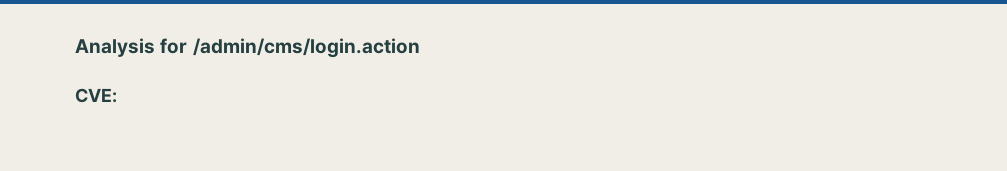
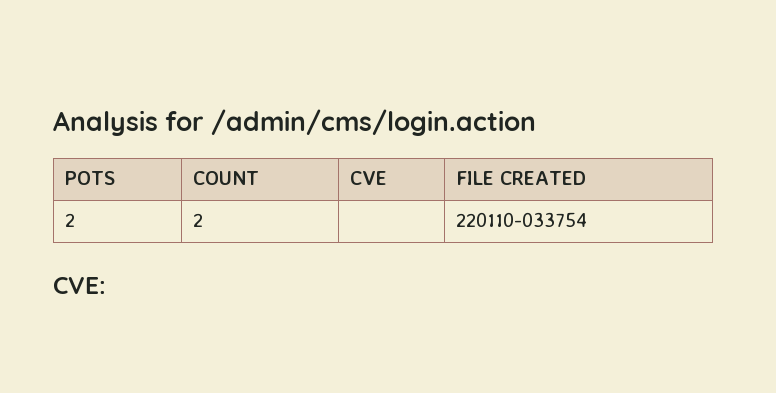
(420, 48) none -> [65,171,116,185] [193,171,260,185] [350,171,388,185] [456,171,587,185] [65,213,76,227] [193,213,204,227] [456,212,588,227] // POTS | COUNT | CVE | FILE CREATED // 2 | 2 | | 220110-033754

